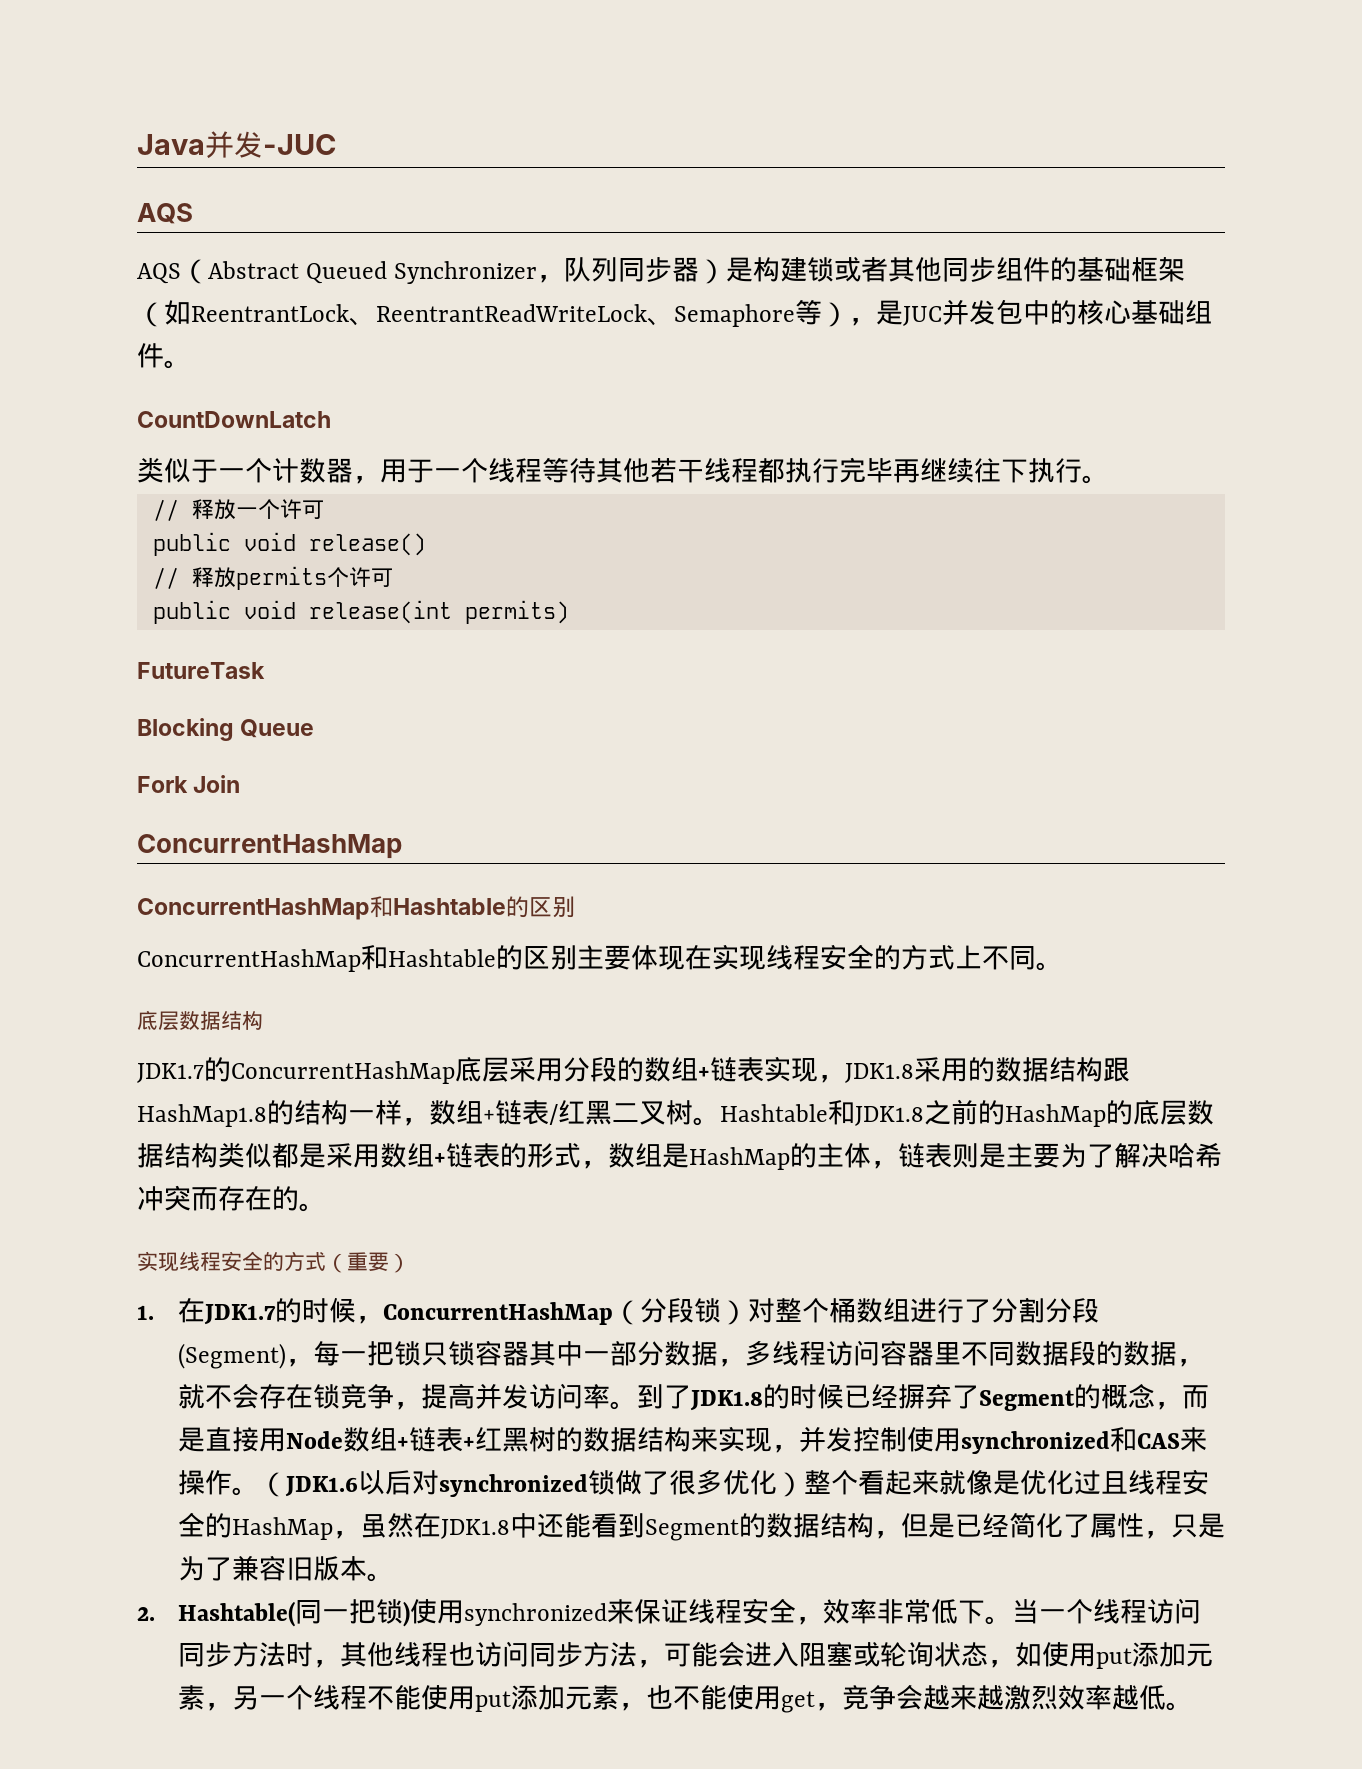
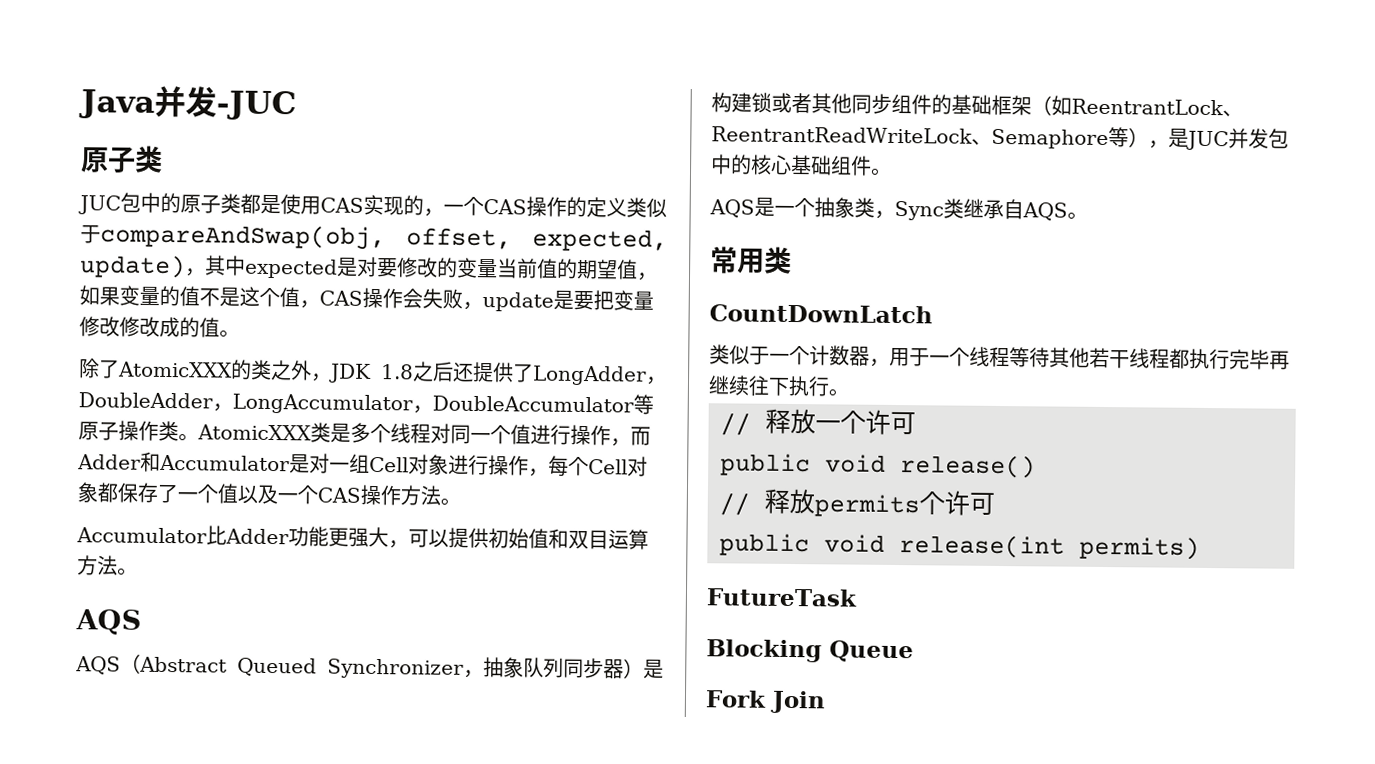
(336, 144) none -> [80,145,163,174] [78,192,667,218] [80,224,668,252] [79,255,658,281] [79,285,654,312] [79,316,240,338] [79,358,667,386] [78,392,654,415] [78,420,651,447] [77,451,648,477] [77,482,461,506] [76,525,649,550] [77,555,138,576] // 原子类 // JUC包中的原子类都是使用CAS实现的，一个CAS操作的定义类似于compareAndSwap(obj, offset, expected, update)，其中expected是对要修改的变量当前值的期望值，如果变量的值不是这个值，CAS操作会失败，update是要把变量修改修改成的值。 // 除了AtomicXXX的类之外，JDK 1.8之后还提供了LongAdder，DoubleAdder，LongAccumulator，DoubleAccumulator等原子操作类。AtomicXXX类是多个线程对同一个值进行操作，而Adder和Accumulator是对一组Cell对象进行操作，每个Cell对象都保存了一个值以及一个CAS操作方法。 // Accumulator比Adder功能更强大，可以提供初始值和双目运算方法。
(565, 278) none -> [483,657,524,678] 抽象
(191, 364) none -> [709,197,1088,221] [710,246,792,274] // AQS是一个抽象类，Sync类继承自AQS。 // 常用类
[137,834,402,859] [137,896,575,920] [137,944,1063,972] [137,1010,263,1031] [137,1056,1130,1084] [137,1099,1214,1127] [137,1142,1222,1170] [137,1185,326,1212] [137,1251,410,1273] [137,1297,1099,1325] [177,1340,1204,1369] [177,1383,1209,1411] [177,1426,1207,1454] [177,1469,1209,1497] [177,1512,1225,1541] [177,1555,394,1582] [137,1598,1201,1627] [177,1641,1213,1669] [177,1684,1193,1713] // ConcurrentHashMap // ConcurrentHashMap和Hashtable的区别 // ConcurrentHashMap和Hashtable的区别主要体现在实现线程安全的方式上不同。 // 底层数据结构 // JDK1.7的ConcurrentHashMap底层采用分段的数组+链表实现，JDK1.8采用的数据结构跟HashMap1.8的结构一样，数组+链表/红黑二叉树。Hashtable和JDK1.8之前的HashMap的底层数据结构类似都是采用数组+链表的形式，数组是HashMap的主体，链表则是主要为了解决哈希冲突而存在的。 // 实现线程安全的方式（重要） // 1.在JDK1.7的时候，ConcurrentHashMap（分段锁）对整个桶数组进行了分割分段(Segment)，每一把锁只锁容器其中一部分数据，多线程访问容器里不同数据段的数据，就不会存在锁竞争，提高并发访问率。到了JDK1.8的时候已经摒弃了Segment的概念，而是直接用Node数组+链表+红黑树的数据结构来实现，并发控制使用synchronized和CAS来操作。（JDK1.6以后对synchronized锁做了很多优化）整个看起来就像是优化过且线程安全的HashMap，虽然在JDK1.8中还能看到Segment的数据结构，但是已经简化了属性，只是为了兼容旧版本。 // 2. Hashtable(同一把锁)使用synchronized来保证线程安全，效率非常低下。当一个线程访问同步方法时，其他线程也访问同步方法，可能会进入阻塞或轮询状态，如使用put添加元素，另一个线程不能使用put添加元素，也不能使用get，竞争会越来越激烈效率越低。 -> (826, 702) none

